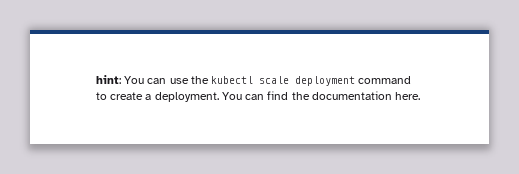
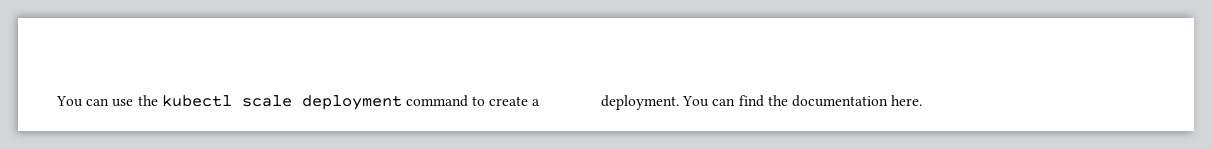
[96,75,121,84] hint: -> (56, 101) none

